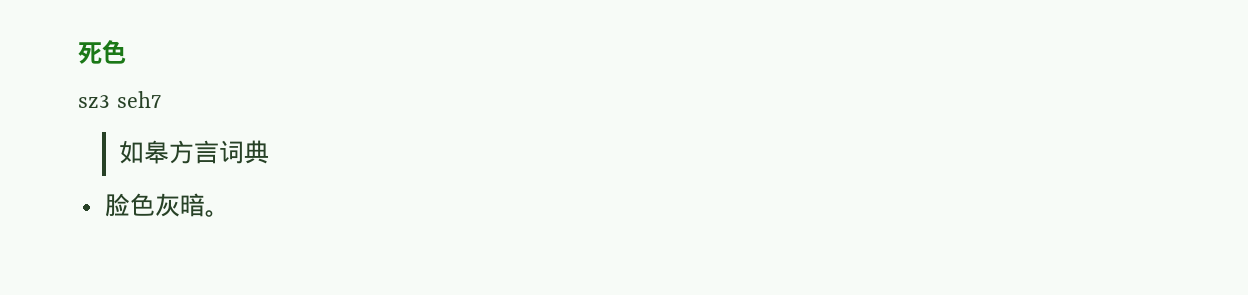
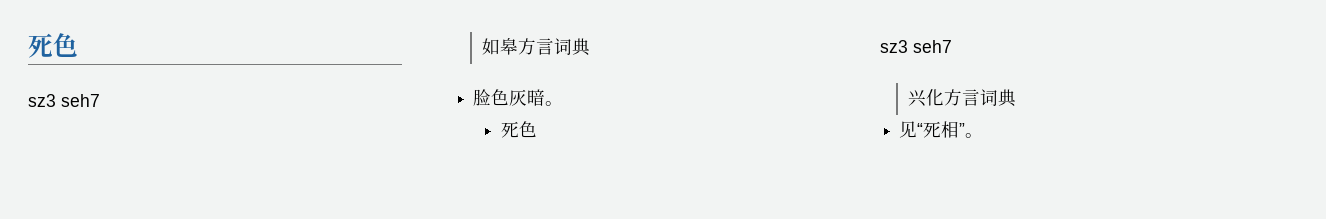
(230, 213) none -> [501,121,538,138] [880,40,952,53] [907,89,1017,107] [899,121,984,138] // 死色 // sz3 seh7 // 兴化方言词典 // 见“死相”。

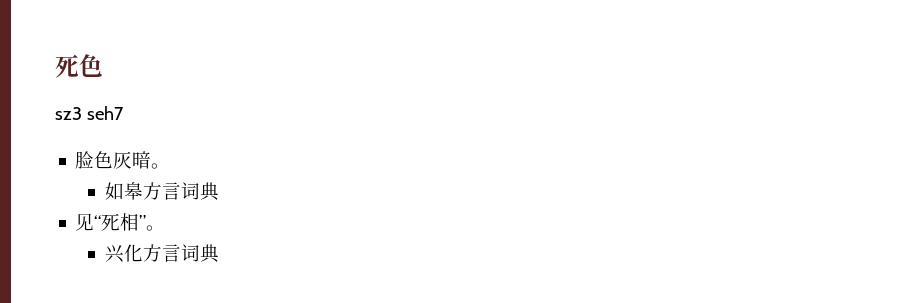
[28,33,78,58] [28,94,100,107] [481,38,591,56] 死色 // sz3 seh7 // 如皋方言词典 -> [55,54,103,78] [55,106,124,120] 死色 // sz3 seh7
[501,121,538,138] [880,40,952,53] [907,89,944,107] 死色 // sz3 seh7 // 兴化 -> [104,182,143,200] 如皋
(984, 135) none -> [104,244,220,263] // 兴化方言词典

